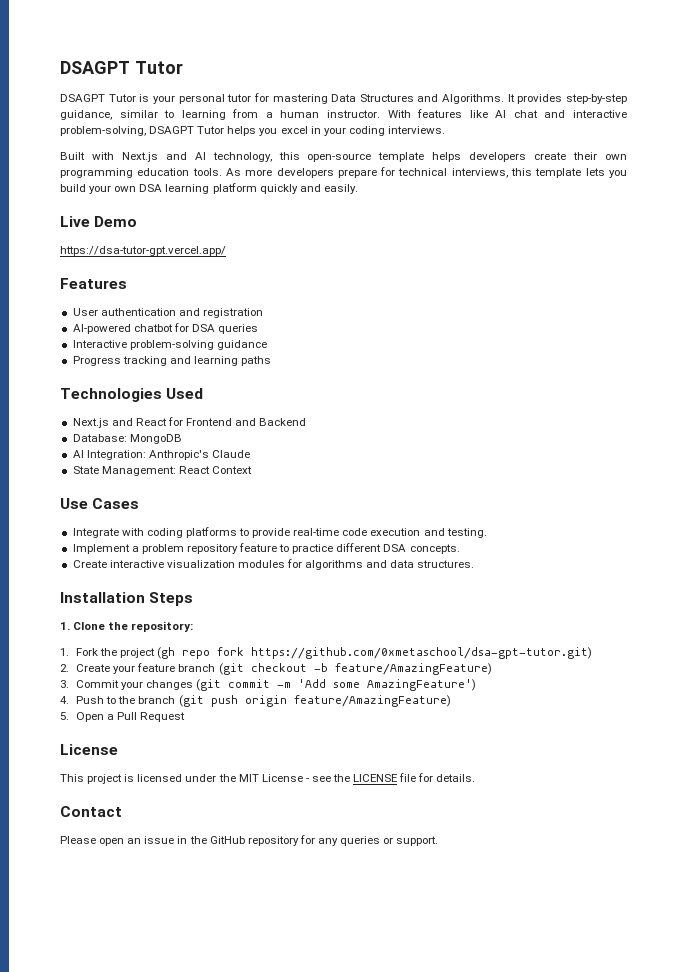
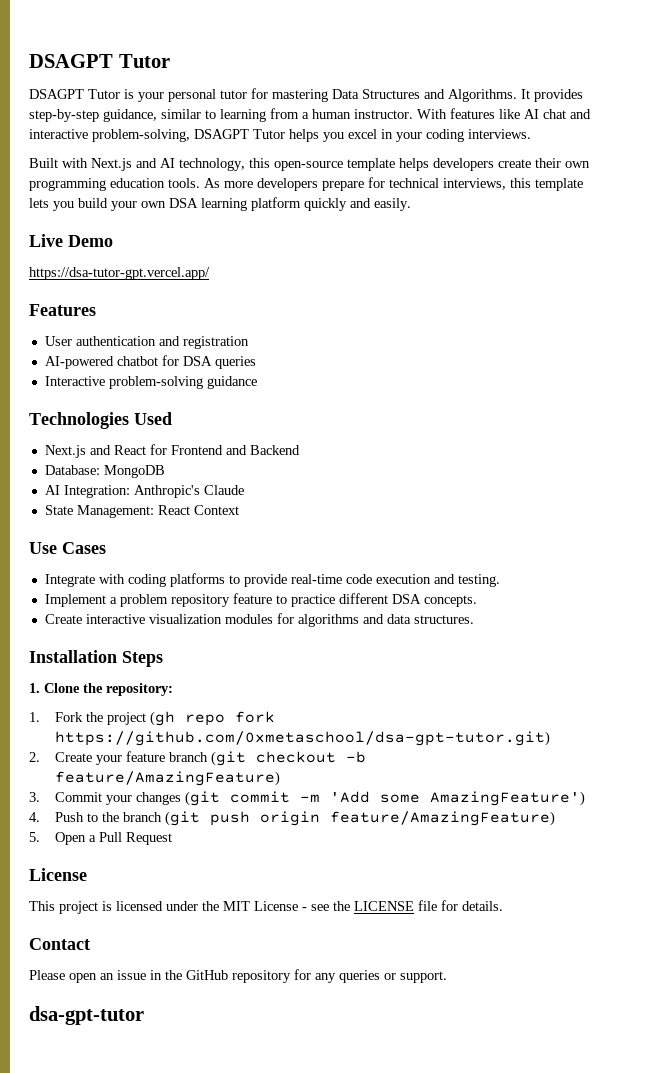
[72,356,272,366] // Progress tracking and learning paths -> (257, 382) none
(439, 841) none -> [29,1006,144,1025] // dsa-gpt-tutor

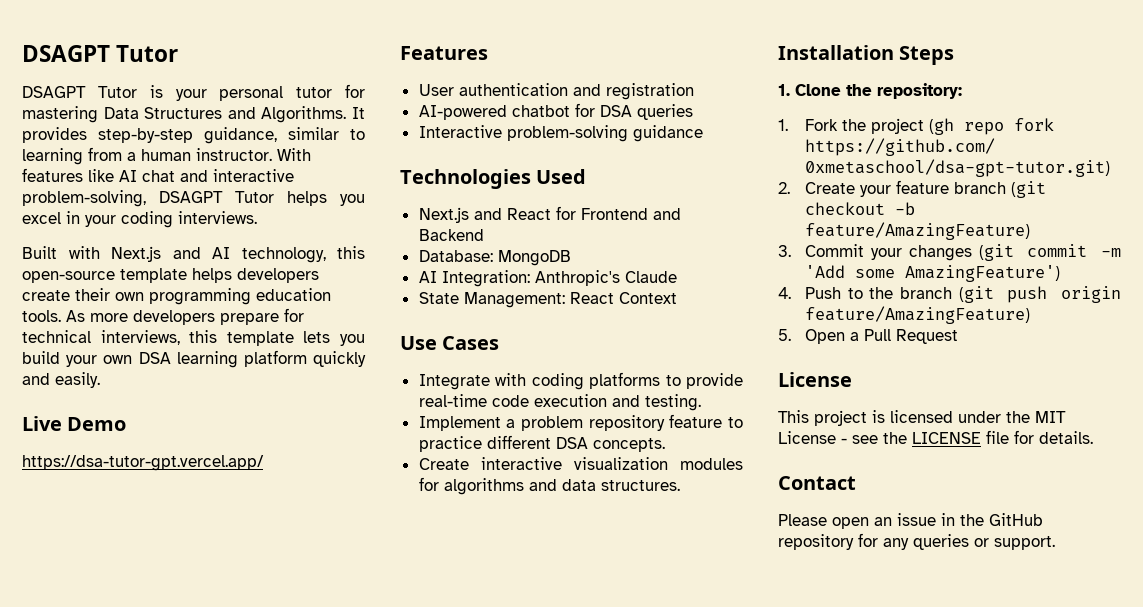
[29,1006,144,1025] // dsa-gpt-tutor -> (1055, 543) none

